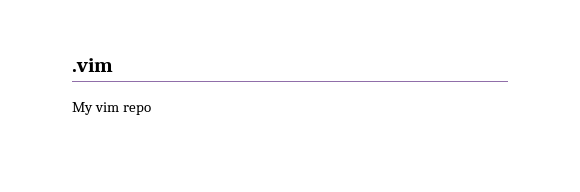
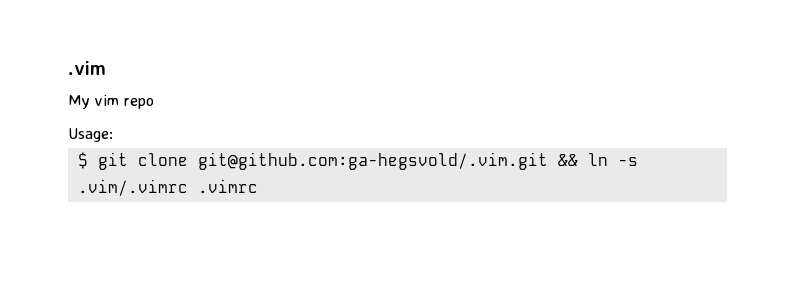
(151, 110) none -> [68,128,113,142] [77,152,638,170] [77,179,258,196] // Usage: // $ git clone git@github.com:ga-hegsvold/.vim.git && ln -s .vim/.vimrc .vimrc

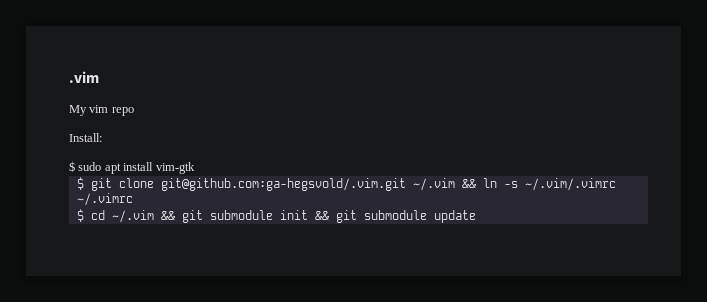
[68,128,113,142] Usage: -> [69,133,102,142] [69,161,195,174] Install: // $ sudo apt install vim-gtk
(548, 161) none -> [412,178,455,191] ~/.vim
[77,179,258,196] .vim/.vimrc .vimrc -> [524,178,616,191] [76,193,133,206] [76,209,476,223] ~/.vim/.vimrc ~/.vimrc // $ cd ~/.vim && git submodule init && git submodule update

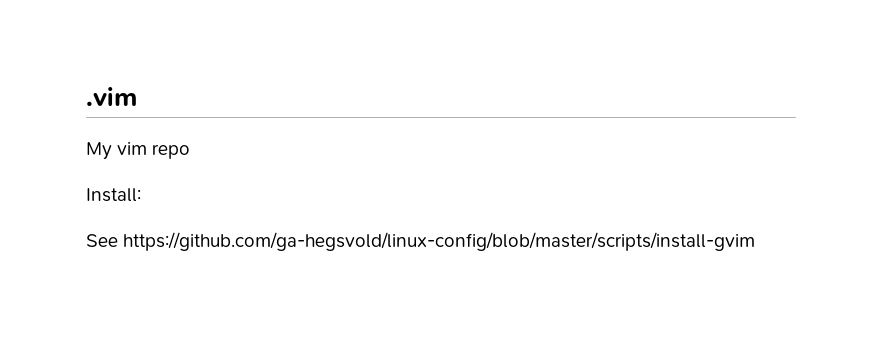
[69,161,195,174] [76,177,616,191] [76,193,133,206] [76,209,476,223] $ sudo apt install vim-gtk // $ git clone git@github.com:ga-hegsvold/.vim.git ~/.vim && ln -s ~/.vim/.vimrc ~/.vimrc // $ cd ~/.vim && git submodule init && git submodule update -> [86,232,756,251] See https://github.com/ga-hegsvold/linux-config/blob/master/scripts/install-gvim

